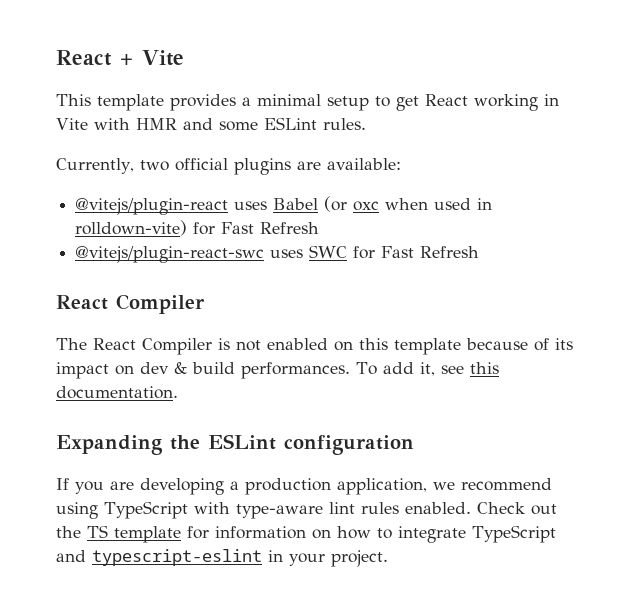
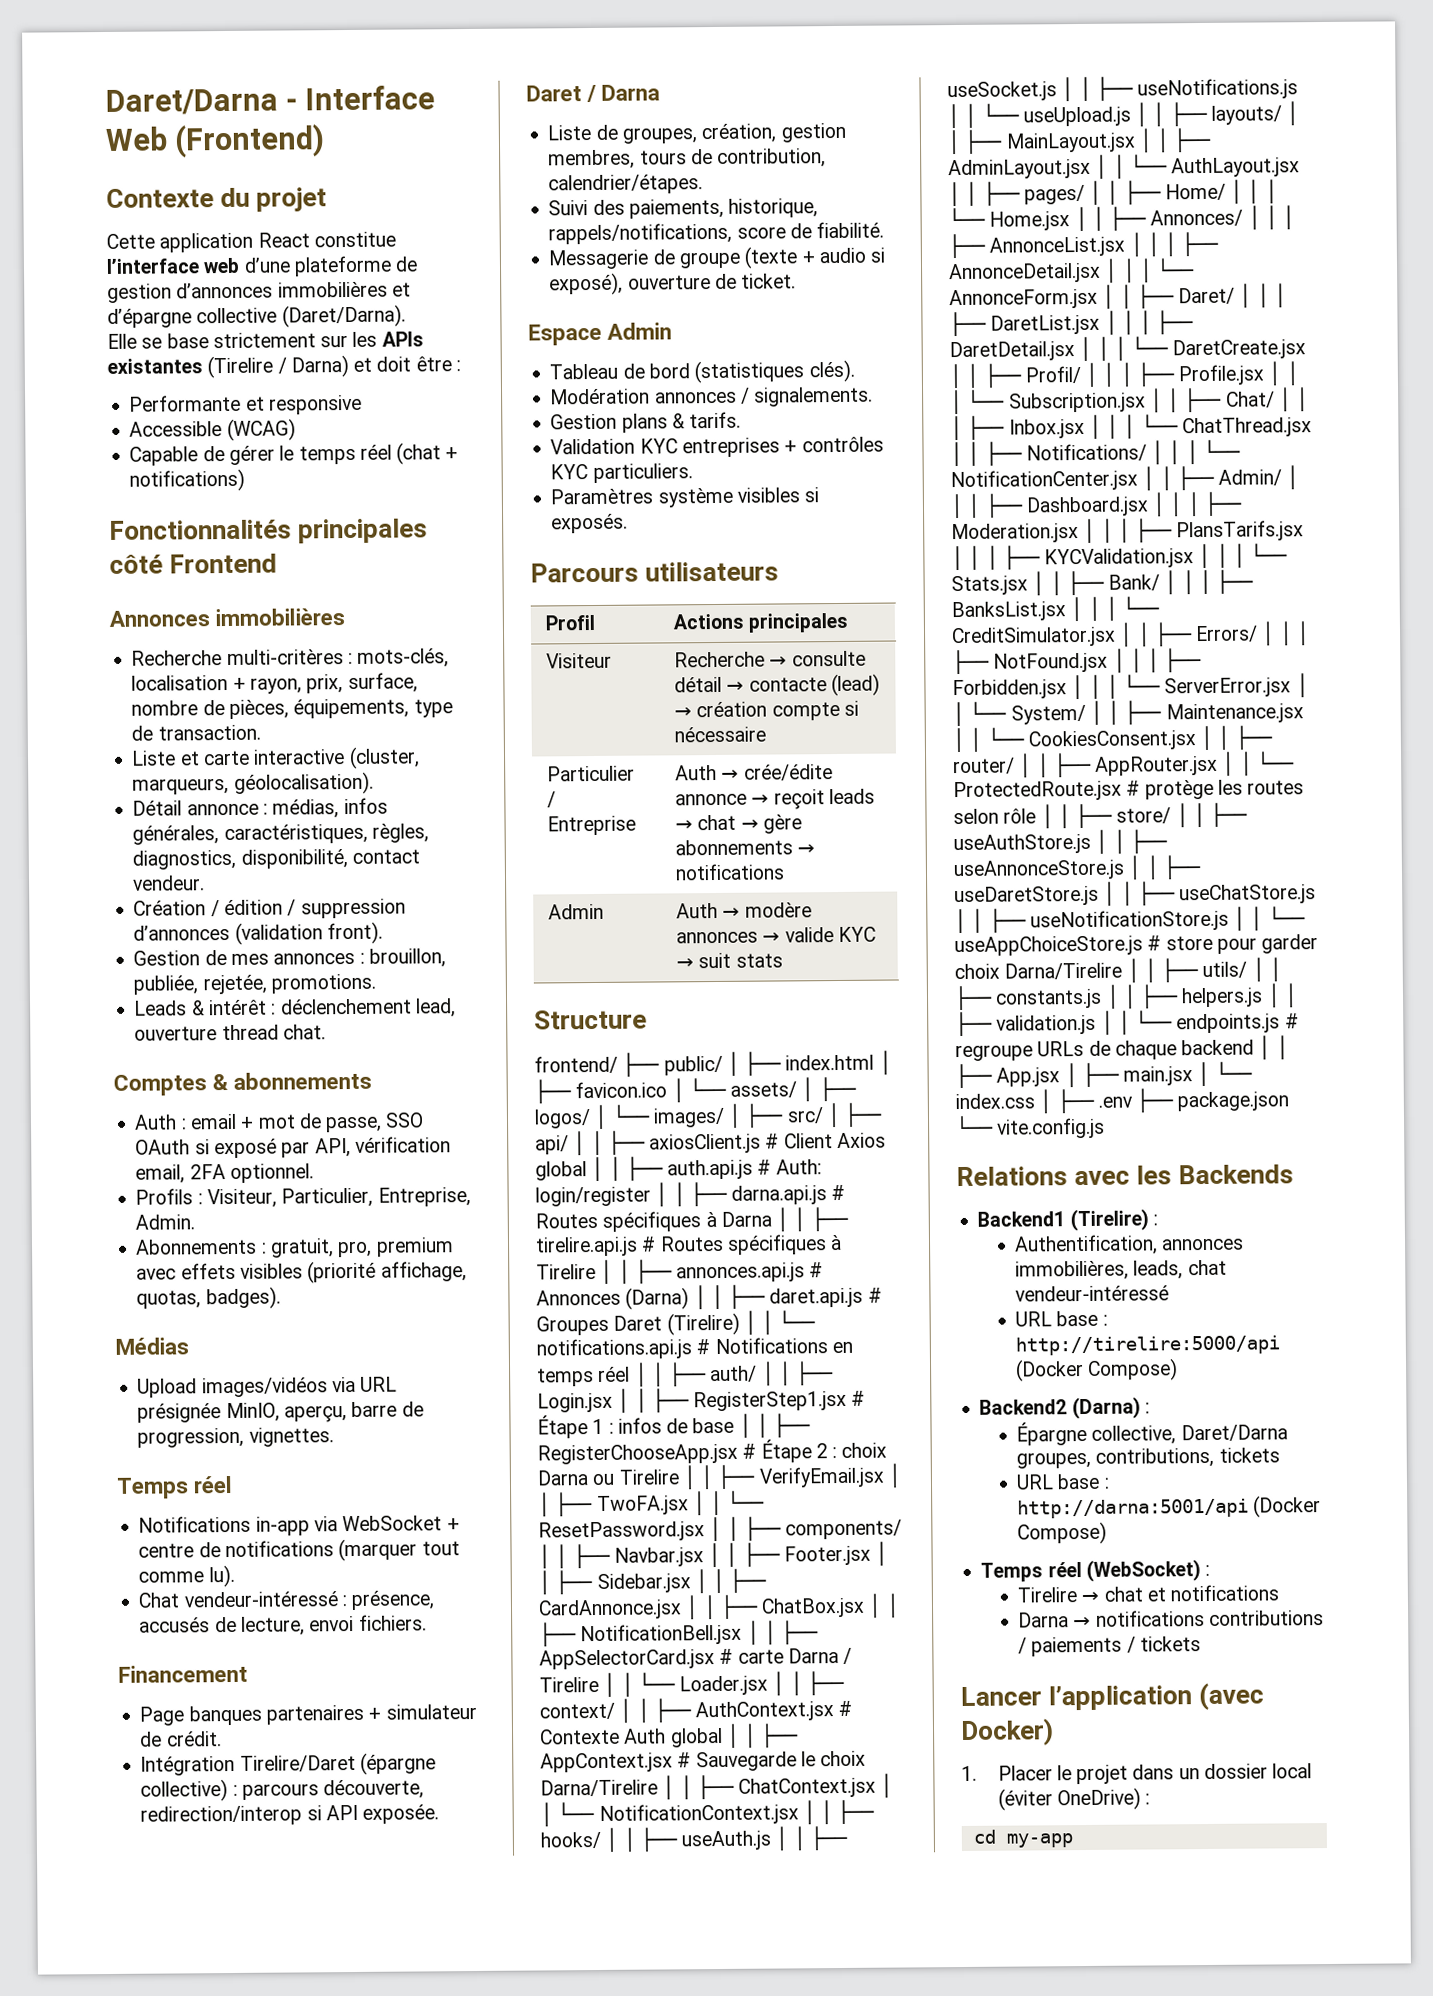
[56,50,184,66] [56,94,559,111] [56,117,366,131] [56,158,401,175] [75,196,493,215] [75,220,320,236] [75,245,480,263] [56,294,205,314] [56,338,573,355] [56,362,499,379] [56,386,178,399] [56,434,414,455] [56,478,552,495] [56,501,557,519] [56,525,556,543] [56,549,388,567] React + Vite // This template provides a minimal setup to get React working in Vite with HMR and some ESLint rules. // Currently, two official plugins are available: // @vitejs/plugin-react uses Babel (or oxc when used in rolldown-vite) for Fast Refresh // @vitejs/plugin-react-swc uses SWC for Fast Refresh // React Compiler // The React Compiler is not enabled on this template because of its impact on dev & build performances. To add it, see this documentation. // Expanding the ESLint configuration // If you are developing a production application, we recommend using TypeScript with type-aware lint rules enabled. Check out the TS template for information on how to integrate TypeScript and typescript-eslint in your project. -> [105,85,436,115] [105,124,326,159] [106,187,328,212] [106,231,396,253] [106,255,419,277] [107,281,411,303] [107,304,406,328] [107,331,424,349] [107,354,461,379] [129,394,362,415] [129,418,296,442] [129,442,459,466] [129,468,246,492] [109,518,429,544] [109,553,278,574] [109,608,346,627] [131,648,450,668] [131,672,418,694] [131,698,453,719] [131,724,261,741] [131,746,420,770] [132,771,374,795] [132,797,388,819] [132,823,429,845] [132,849,420,870] [132,875,206,891] [133,898,406,919] [133,921,383,945] [133,948,446,968] [133,973,376,995] [134,998,456,1018] [134,1024,326,1041] [113,1071,373,1096] [134,1112,425,1133] [135,1136,451,1159] [135,1163,314,1184] [135,1187,471,1209] [135,1214,196,1230] [135,1237,454,1258] [136,1260,467,1284] [136,1286,281,1310] [115,1337,189,1355] [137,1376,398,1398] [137,1401,424,1423] [137,1427,334,1448] [116,1475,234,1499] [138,1515,460,1536] [138,1538,460,1562] [138,1564,235,1588] [138,1590,436,1611] [139,1614,427,1636] [118,1664,248,1683] [139,1703,477,1726] [139,1731,222,1747] [140,1752,436,1776] [140,1779,425,1802] [140,1804,440,1826] [526,84,661,103] [547,122,846,144] [548,148,827,170] [548,174,704,195] [548,198,819,219] [548,221,885,245] [548,246,886,270] [549,272,797,296] [528,322,673,346] [549,359,855,384] [550,386,874,407] [550,411,742,433] [550,436,884,458] [550,463,693,483] [550,487,820,508] [551,513,629,534] [530,561,780,583] [545,614,596,631] [673,612,850,633] [546,652,613,669] [674,650,866,668] [674,673,881,697] [674,700,860,721] [674,726,767,743] [547,765,636,782] [547,791,557,808] [547,815,637,836] [675,764,833,781] [675,788,876,810] [675,814,803,834] [675,839,816,856] [675,863,786,881] [548,903,605,920] [676,902,812,919] [676,926,877,944] [676,952,783,969] [534,1009,647,1030] [534,1050,892,1077] [534,1076,857,1104] [534,1102,884,1130] [535,1130,886,1156] [535,1156,822,1182] [535,1181,846,1207] [535,1206,849,1232] [535,1234,843,1257] [536,1259,824,1284] [536,1284,882,1310] [536,1310,817,1336] [536,1337,853,1360] [537,1361,835,1387] [537,1388,866,1413] [537,1413,812,1439] [537,1439,888,1465] [537,1463,902,1490] [538,1490,766,1517] [538,1516,903,1542] [538,1541,889,1569] [538,1568,768,1595] [538,1593,900,1620] [539,1620,820,1647] [539,1647,853,1670] [539,1670,845,1697] [539,1698,853,1723] [539,1723,800,1748] [540,1750,867,1773] [540,1773,894,1800] [540,1799,876,1827] [540,1825,848,1852] [947,76,1299,102] [947,101,1300,129] [947,127,1213,155] [948,154,1301,180] [948,179,1278,207] [948,205,1296,232] [948,231,1220,259] [948,258,1196,284] [949,283,1287,310] [949,310,1195,337] [949,336,1307,362] [949,361,1299,389] [950,387,1310,415] [950,414,1312,441] [950,439,1241,467] [950,465,1300,492] [950,491,1243,519] [951,518,1305,544] [951,543,1289,571] [951,569,1255,596] [951,596,1161,622] [951,621,1310,648] [952,648,1203,675] [952,673,1309,700] [952,700,1304,727] [952,725,1273,753] [953,751,1295,778] [953,779,1305,802] [953,802,1249,829] [953,829,1168,855] [953,855,1202,881] [954,881,1317,907] [954,906,1306,934] [954,934,1319,957] [954,957,1282,983] [954,983,1298,1011] [955,1010,1299,1037] [955,1035,1289,1062] [955,1061,1253,1089] [955,1088,1290,1114] [955,1115,1106,1139] [956,1164,1295,1187] [977,1208,1158,1232] [1014,1234,1245,1256] [1015,1259,1227,1281] [1015,1285,1170,1302] [1015,1310,1108,1327] [1015,1335,1281,1356] [1015,1358,1179,1382] [979,1396,1150,1420] [1016,1421,1288,1446] [1016,1447,1280,1469] [1016,1473,1110,1490] [1017,1495,1322,1519] [1017,1521,1108,1545] [980,1559,1211,1582] [1017,1584,1280,1603] [1018,1610,1324,1628] [1018,1636,1201,1657] [960,1682,1265,1711] [960,1718,1054,1747] [961,1763,1313,1785] [997,1787,1151,1811] [972,1829,1073,1848] Daret/Darna - Interface Web (Frontend) // Contexte du projet // Cette application React constitue l’interface web d’une plateforme de gestion d’annonces immobilières et d’épargne collective (Daret/Darna). // Elle se base strictement sur les APIs existantes (Tirelire / Darna) et doit être : // Performante et responsive // Accessible (WCAG) // Capable de gérer le temps réel (chat + notifications) // Fonctionnalités principales côté Frontend // Annonces immobilières // Recherche multi-critères : mots-clés, localisation + rayon, prix, surface, nombre de pièces, équipements, type de transaction. // Liste et carte interactive (cluster, marqueurs, géolocalisation). // Détail annonce : médias, infos générales, caractéristiques, règles, diagnostics, disponibilité, contact vendeur. // Création / édition / suppression d’annonces (validation front). // Gestion de mes annonces : brouillon, publiée, rejetée, promotions. // Leads & intérêt : déclenchement lead, ouverture thread chat. // Comptes & abonnements // Auth : email + mot de passe, SSO OAuth si exposé par API, vérification email, 2FA optionnel. // Profils : Visiteur, Particulier, Entreprise, Admin. // Abonnements : gratuit, pro, premium avec effets visibles (priorité affichage, quotas, badges). // Médias // Upload images/vidéos via URL présignée MinIO, aperçu, barre de progression, vignettes. // Temps réel // Notifications in-app via WebSocket + centre de notifications (marquer tout comme lu). // Chat vendeur-intéressé : présence, accusés de lecture, envoi fichiers. // Financement // Page banques partenaires + simulateur de crédit. // Intégration Tirelire/Daret (épargne collective) : parcours découverte, redirection/interop si API exposée. // Daret / Darna // Liste de groupes, création, gestion membres, tours de contribution, calendrier/étapes. // Suivi des paiements, historique, rappels/notifications, score de fiabilité. // Messagerie de groupe (texte + audio si exposé), ouverture de ticket. // Espace Admin // Tableau de bord (statistiques clés). // Modération annonces / signalements. // Gestion plans & tarifs. // Validation KYC entreprises + contrôles KYC particuliers. // Paramètres système visibles si exposés. // Parcours utilisateurs // Profil | Actions principales // Visiteur | Recherche → consulte détail → contacte (lead) → création compte si nécessaire // Particulier / Entreprise | Auth → crée/édite annonce → reçoit leads → chat → gère abonnements → notifications // Admin | Auth → modère annonces → valide KYC → suit stats // Structure // frontend/ ├── public/ │ ├── index.html │ ├── favicon.ico │ └── assets/ │ ├── logos/ │ └── images/ │ ├── src/ │ ├── api/ │ │ ├── axiosClient.js # Client Axios global │ │ ├── auth.api.js # Auth: login/register │ │ ├── darna.api.js # Routes spécifiques à Darna │ │ ├── tirelire.api.js # Routes spécifiques à Tirelire │ │ ├── annonces.api.js # Annonces (Darna) │ │ ├── daret.api.js # Groupes Daret (Tirelire) │ │ └── notifications.api.js # Notifications en temps réel │ │ ├── auth/ │ │ ├── Login.jsx │ │ ├── RegisterStep1.jsx # Étape 1 : infos de base │ │ ├── RegisterChooseApp.jsx # Étape 2 : choix Darna ou Tirelire │ │ ├── VerifyEmail.jsx │ │ ├── TwoFA.jsx │ │ └── ResetPassword.jsx │ │ ├── components/ │ │ ├── Navbar.jsx │ │ ├── Footer.jsx │ │ ├── Sidebar.jsx │ │ ├── CardAnnonce.jsx │ │ ├── ChatBox.jsx │ │ ├── NotificationBell.jsx │ │ ├── AppSelectorCard.jsx # carte Darna / Tirelire │ │ └── Loader.jsx │ │ ├── context/ │ │ ├── AuthContext.jsx # Contexte Auth global │ │ ├── AppContext.jsx # Sauvegarde le choix Darna/Tirelire │ │ ├── ChatContext.jsx │ │ └── NotificationContext.jsx │ │ ├── hooks/ │ │ ├── useAuth.js │ │ ├── useSocket.js │ │ ├── useNotifications.js │ │ └── useUpload.js │ │ ├── layouts/ │ │ ├── MainLayout.jsx │ │ ├── AdminLayout.jsx │ │ └── AuthLayout.jsx │ │ ├── pages/ │ │ ├── Home/ │ │ │ └── Home.jsx │ │ ├── Annonces/ │ │ │ ├── AnnonceList.jsx │ │ │ ├── AnnonceDetail.jsx │ │ │ └── AnnonceForm.jsx │ │ ├── Daret/ │ │ │ ├── DaretList.jsx │ │ │ ├── DaretDetail.jsx │ │ │ └── DaretCreate.jsx │ │ ├── Profil/ │ │ │ ├── Profile.jsx │ │ │ └── Subscription.jsx │ │ ├── Chat/ │ │ │ ├── Inbox.jsx │ │ │ └── ChatThread.jsx │ │ ├── Notifications/ │ │ │ └── NotificationCenter.jsx │ │ ├── Admin/ │ │ │ ├── Dashboard.jsx │ │ │ ├── Moderation.jsx │ │ │ ├── PlansTarifs.jsx │ │ │ ├── KYCValidation.jsx │ │ │ └── Stats.jsx │ │ ├── Bank/ │ │ │ ├── BanksList.jsx │ │ │ └── CreditSimulator.jsx │ │ ├── Errors/ │ │ │ ├── NotFound.jsx │ │ │ ├── Forbidden.jsx │ │ │ └── ServerError.jsx │ │ └── System/ │ │ ├── Maintenance.jsx │ │ └── CookiesConsent.jsx │ │ ├── router/ │ │ ├── AppRouter.jsx │ │ └── ProtectedRoute.jsx # protège les routes selon rôle │ │ ├── store/ │ │ ├── useAuthStore.js │ │ ├── useAnnonceStore.js │ │ ├── useDaretStore.js │ │ ├── useChatStore.js │ │ ├── useNotificationStore.js │ │ └── useAppChoiceStore.js # store pour garder choix Darna/Tirelire │ │ ├── utils/ │ │ ├── constants.js │ │ ├── helpers.js │ │ ├── validation.js │ │ └── endpoints.js # regroupe URLs de chaque backend │ │ ├── App.jsx │ ├── main.jsx │ └── index.css │ ├── .env ├── package.json └── vite.config.js // Relations avec les Backends // Backend1 (Tirelire) : // Authentification, annonces immobilières, leads, chat vendeur-intéressé // URL base : http://tirelire:5000/api (Docker Compose) // Backend2 (Darna) : // Épargne collective, Daret/Darna groupes, contributions, tickets // URL base : http://darna:5001/api (Docker Compose) // Temps réel (WebSocket) : // Tirelire → chat et notifications // Darna → notifications contributions / paiements / tickets // Lancer l’application (avec Docker) // 1. Placer le projet dans un dossier local (éviter OneDrive) : // cd my-app

